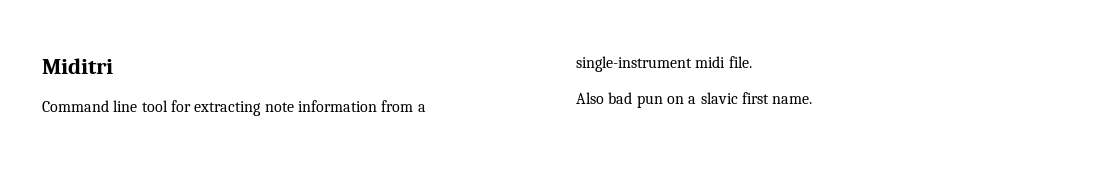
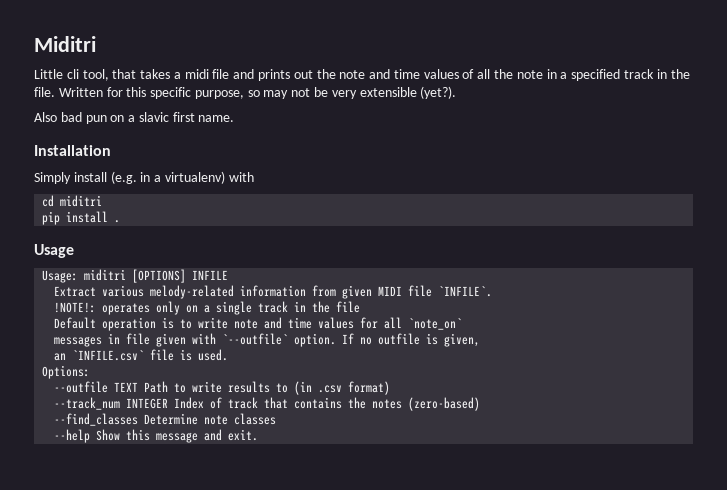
[42,100,426,116] [576,56,752,72] Command line tool for extracting note information from a single-instrument midi file. -> [34,69,690,81] [34,86,457,99] Little cli tool, that takes a midi file and prints out the note and time values of all the note in a specified track in the file. Written for this specific purpose, so may not be very extensible (yet?).
(813, 100) none -> [34,145,111,156] [34,171,254,184] [42,195,103,207] [42,211,121,225] [34,244,74,258] [42,269,229,283] [54,285,493,299] [54,301,361,315] [54,317,463,331] [54,333,481,347] [54,349,229,361] [42,365,91,379] [54,381,391,395] [54,397,481,411] [54,413,277,426] [54,429,259,443] // Installation // Simply install (e.g. in a virtualenv) with // cd miditri // pip install . // Usage // Usage: miditri [OPTIONS] INFILE // Extract various melody-related information from given MIDI file `INFILE`. // !NOTE!: operates only on a single track in the file // Default operation is to write note and time values for all `note_on` // messages in file given with `--outfile` option. If no outfile is given, // an `INFILE.csv` file is used. // Options: // --outfile TEXT Path to write results to (in .csv format) // --track_num INTEGER Index of track that contains the notes (zero-based) // --find_classes Determine note classes // --help Show this message and exit.

